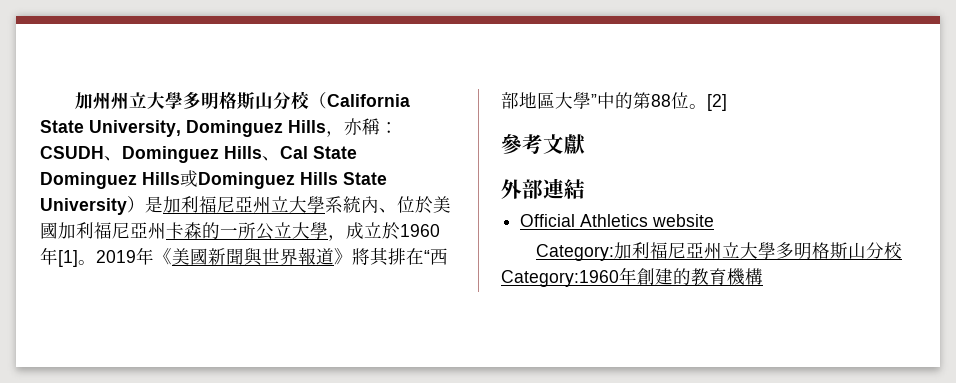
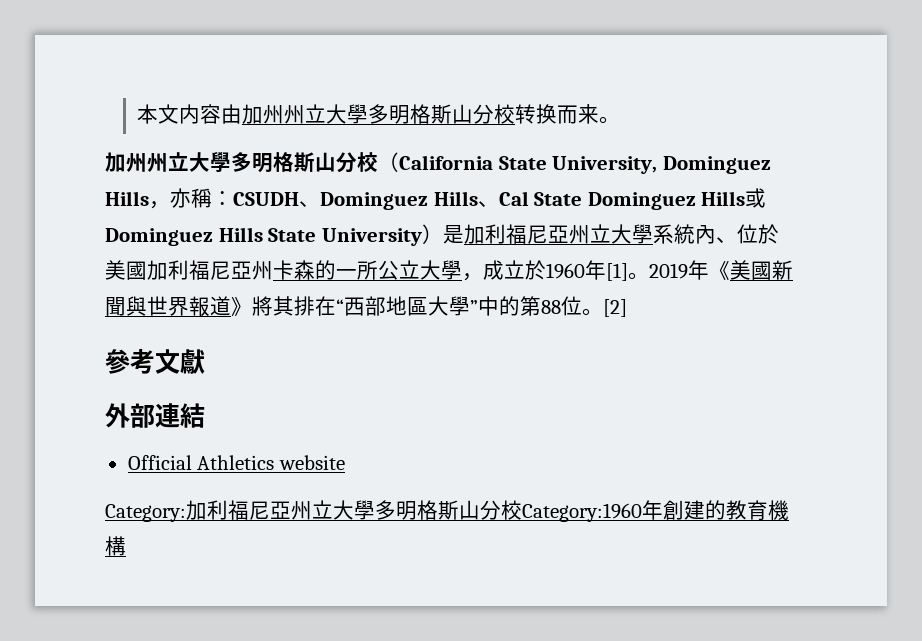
(74, 100) none -> [137,104,621,124] 本文内容由加州州立大學多明格斯山分校转换而来。 //

